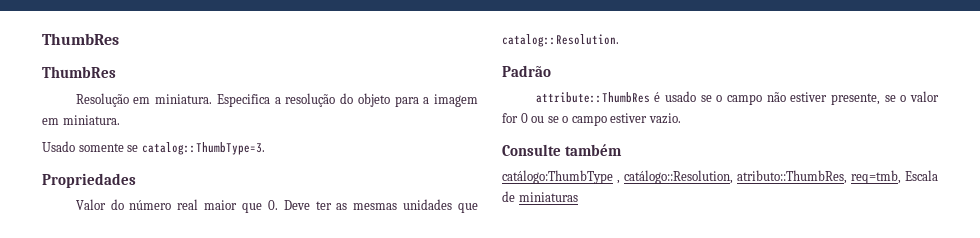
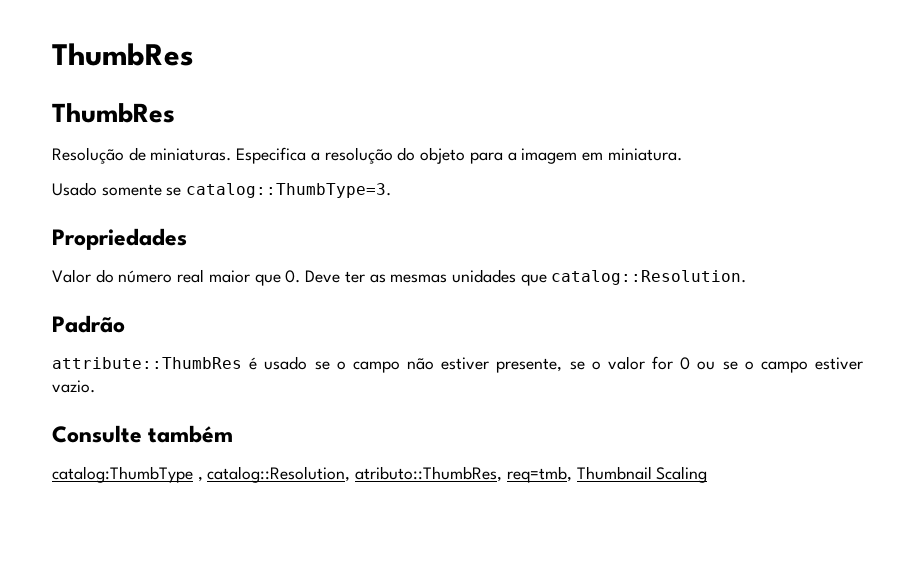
[133,94,213,104] em miniatura. -> [128,147,232,161] de miniaturas.
[502,170,938,184] [502,191,578,202] catálogo:ThumbType , catálogo::Resolution, atributo::ThumbRes, req=tmb, Escala de miniaturas -> [52,466,708,483] catalog:ThumbType , catalog::Resolution, atributo::ThumbRes, req=tmb, Thumbnail Scaling

